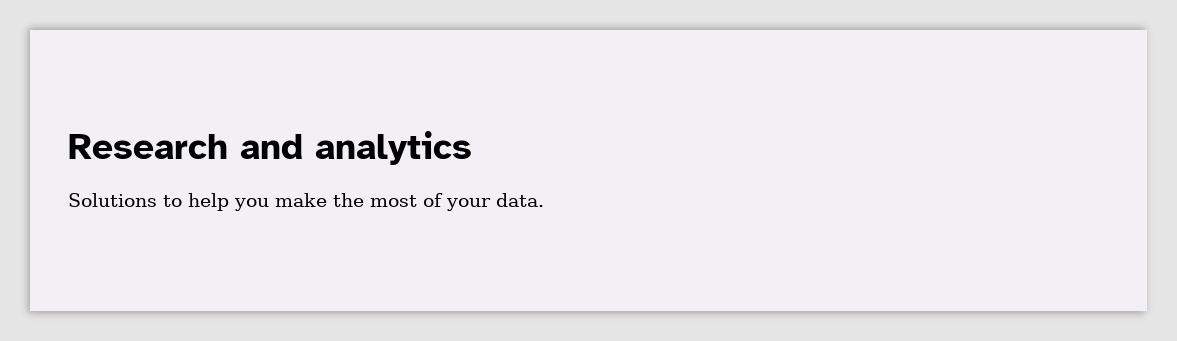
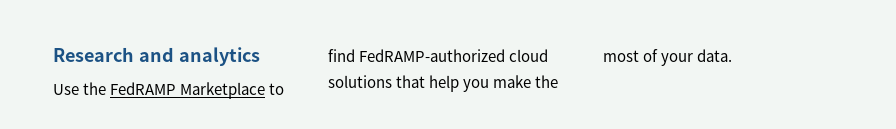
[68,193,182,207] Solutions to -> [53,82,285,99] [328,49,549,62] [328,75,426,88] Use the FedRAMP Marketplace to find FedRAMP-authorized cloud solutions that

